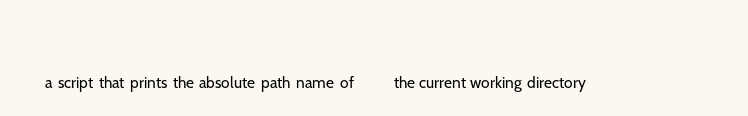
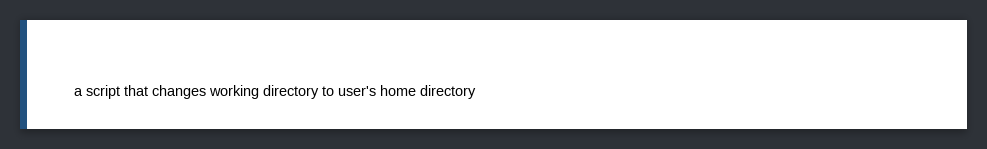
[129,76,523,92] prints the absolute path name of the current working -> [152,85,416,99] changes working directory to user's home

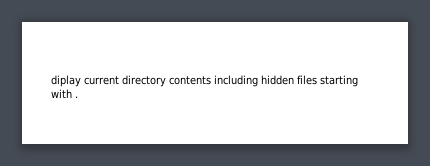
[74,85,476,99] a script that changes working directory to user's home directory -> [51,75,358,87] [51,89,78,98] diplay current directory contents including hidden files starting with .

